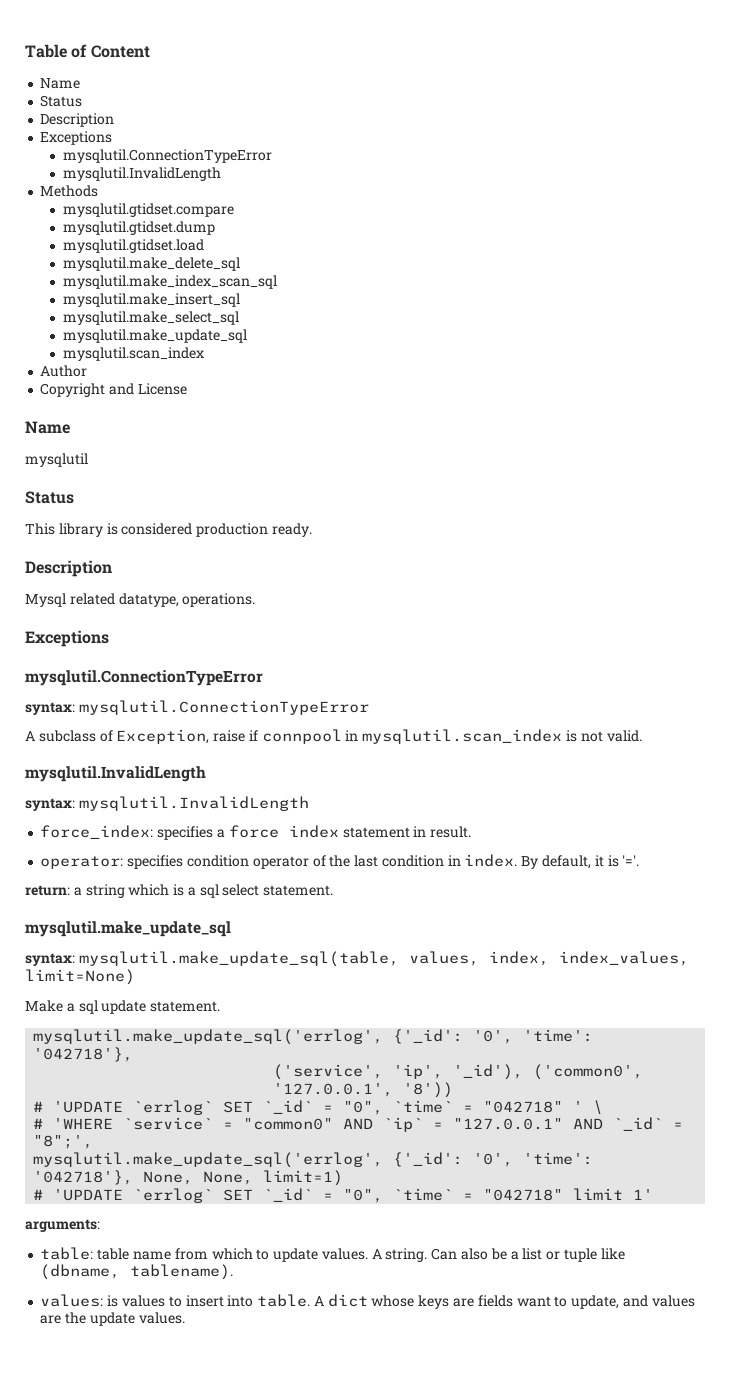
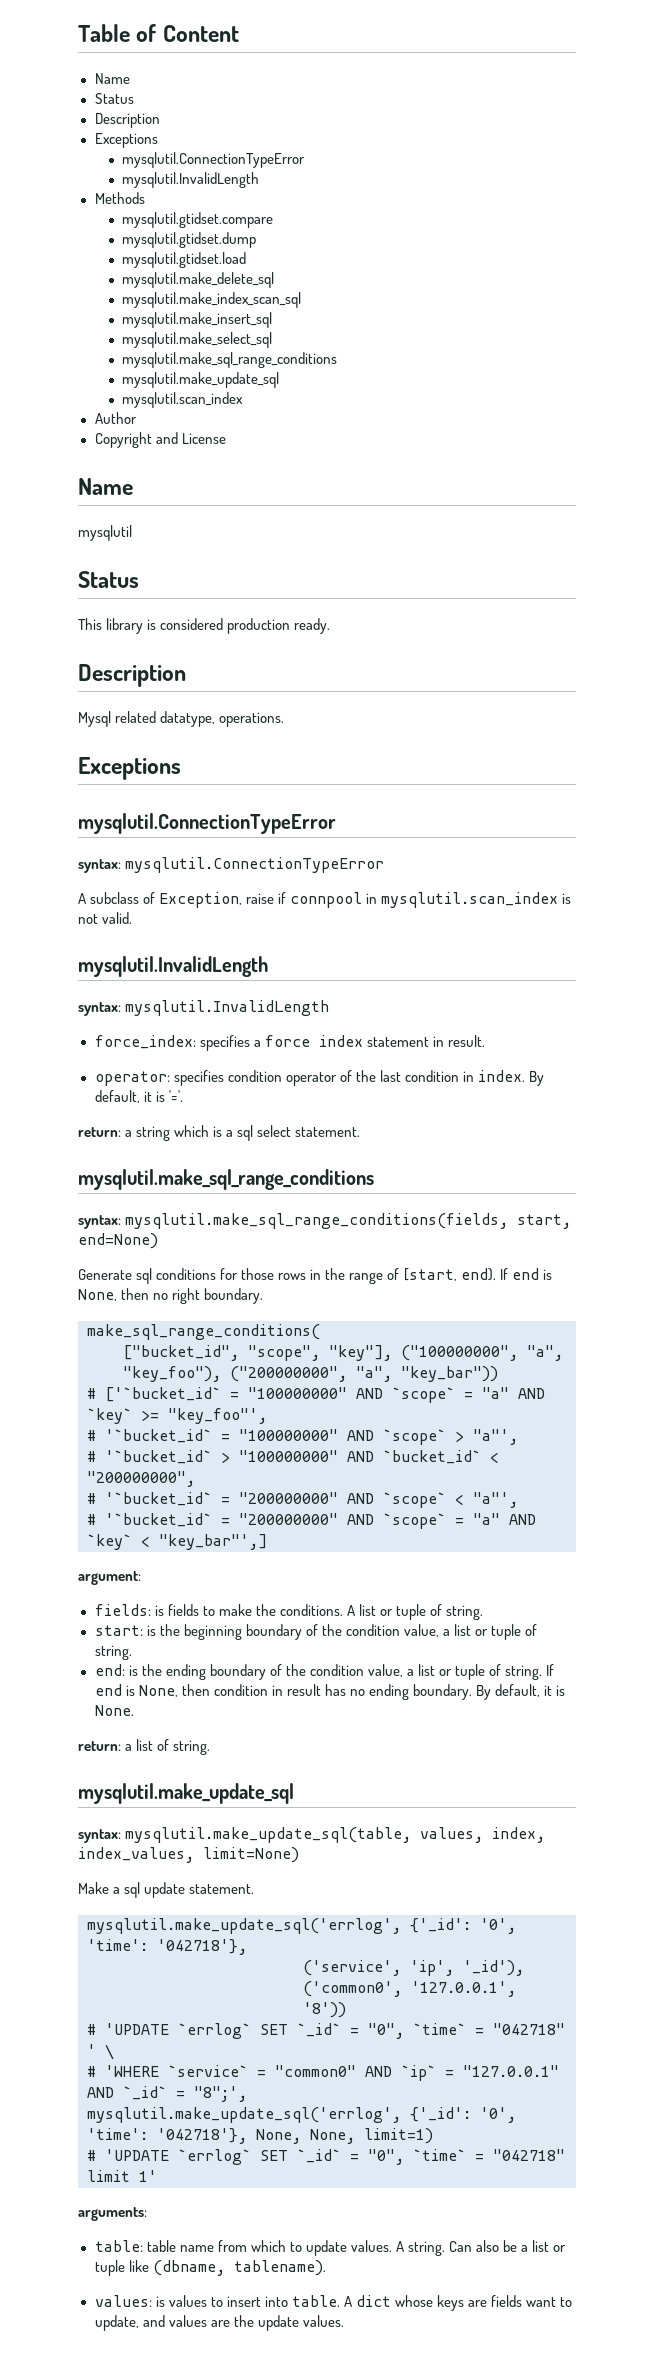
(239, 318) none -> [122,352,338,368] // mysqlutil.make_sql_range_conditions
(334, 890) none -> [78,1169,374,1190] [78,1213,572,1229] [78,1233,158,1249] [78,1268,552,1284] [78,1288,264,1304] [87,1324,320,1340] [123,1345,563,1361] [123,1366,498,1382] [87,1387,545,1403] [87,1408,267,1424] [87,1429,518,1445] [87,1450,499,1464] [87,1471,195,1487] [87,1492,518,1508] [87,1513,536,1529] [87,1534,267,1550] [78,1571,141,1585] [94,1604,484,1620] [94,1624,538,1640] [94,1645,132,1660] [94,1664,555,1680] [94,1684,566,1700] [94,1705,134,1716] [78,1739,211,1755] // mysqlutil.make_sql_range_conditions // syntax: mysqlutil.make_sql_range_conditions(fields, start, end=None) // Generate sql conditions for those rows in the range of [start, end). If end is None, then no right boundary. // make_sql_range_conditions( // ["bucket_id", "scope", "key"], ("100000000", "a", "key_foo"), ("200000000", "a", "key_bar")) // # ['`bucket_id` = "100000000" AND `scope` = "a" AND `key` >= "key_foo"', // # '`bucket_id` = "100000000" AND `scope` > "a"', // # '`bucket_id` > "100000000" AND `bucket_id` < "200000000", // # '`bucket_id` = "200000000" AND `scope` < "a"', // # '`bucket_id` = "200000000" AND `scope` = "a" AND `key` < "key_bar"',] // argument: // fields: is fields to make the conditions. A list or tuple of string. // start: is the beginning boundary of the condition value, a list or tuple of string. // end: is the ending boundary of the condition value, a list or tuple of string. If end is None, then condition in result has no ending boundary. By default, it is None. // return: a list of string.

